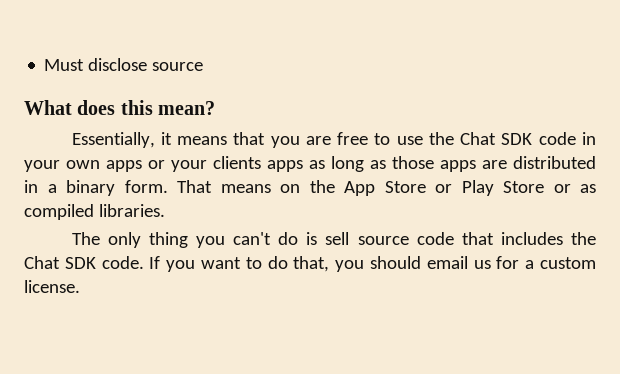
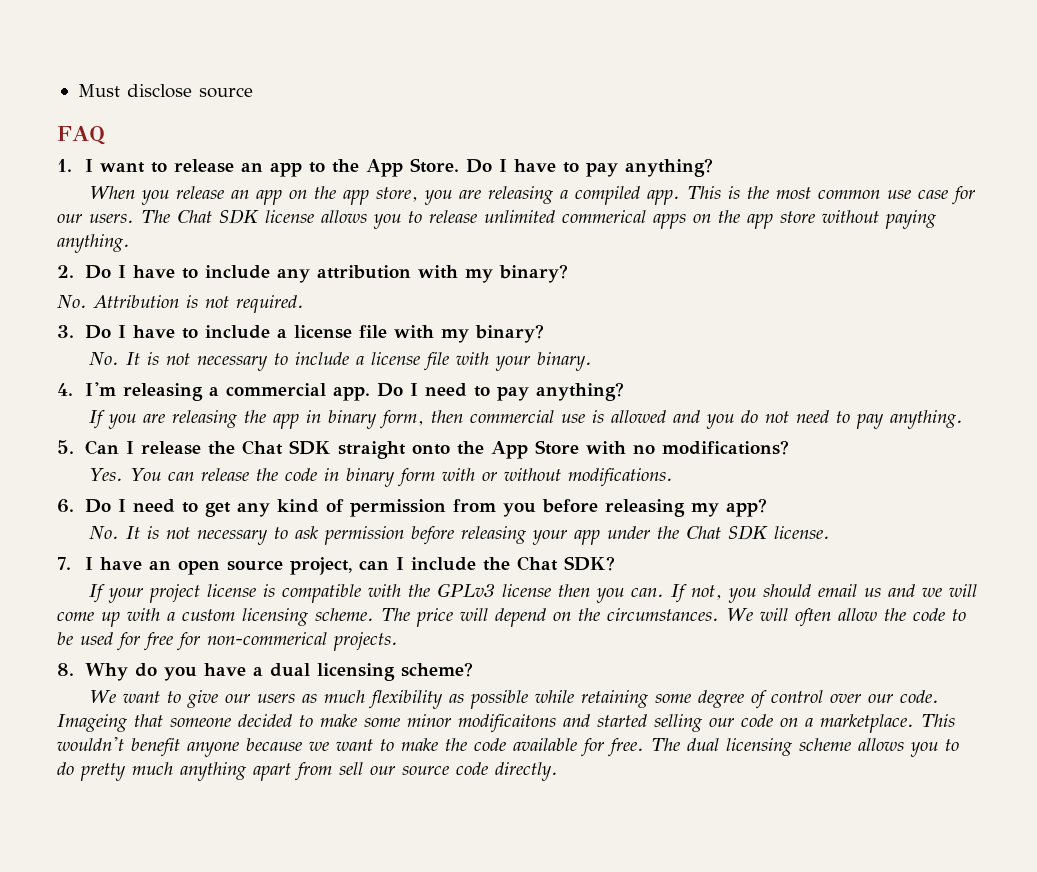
[24,100,216,115] [71,132,596,148] [24,156,596,172] [24,180,596,196] [24,204,165,220] [71,232,596,248] [24,256,597,272] [24,280,80,293] What does this mean? // Essentially, it means that you are free to use the Chat SDK code in your own apps or your clients apps as long as those apps are distributed in a binary form. That means on the App Store or Play Store or as compiled libraries. // The only thing you can't do is sell source code that includes the Chat SDK code. If you want to do that, you should email us for a custom license. -> [57,126,105,145] [57,158,713,177] [88,186,976,205] [57,209,937,229] [57,234,130,253] [57,264,568,283] [57,295,304,313] [57,324,544,343] [88,352,592,371] [57,382,624,401] [88,410,963,429] [57,440,789,459] [88,468,673,487] [57,498,767,517] [88,525,830,545] [57,556,615,575] [88,583,977,603] [57,608,966,627] [57,632,398,651] [57,662,473,681] [88,690,939,709] [57,714,955,733] [57,737,959,757] [57,762,558,781] FAQ // 1. I want to release an app to the App Store. Do I have to pay anything? // When you release an app on the app store, you are releasing a compiled app. This is the most common use case for our users. The Chat SDK license allows you to release unlimited commerical apps on the app store without paying anything. // 2. Do I have to include any attribution with my binary? // No. Attribution is not required. // 3. Do I have to include a license file with my binary? // No. It is not necessary to include a license file with your binary. // 4. I'm releasing a commercial app. Do I need to pay anything? // If you are releasing the app in binary form, then commercial use is allowed and you do not need to pay anything. // 5. Can I release the Chat SDK straight onto the App Store with no modifications? // Yes. You can release the code in binary form with or without modifications. // 6. Do I need to get any kind of permission from you before releasing my app? // No. It is not necessary to ask permission before releasing your app under the Chat SDK license. // 7. I have an open source project, can I include the Chat SDK? // If your project license is compatible with the GPLv3 license then you can. If not, you should email us and we will come up with a custom licensing scheme. The price will depend on the circumstances. We will often allow the code to be used for free for non-commerical projects. // 8. Why do you have a dual licensing scheme? // We want to give our users as much flexibility as possible while retaining some degree of control over our code. Imageing that someone decided to make some minor modificaitons and started selling our code on a marketplace. This wouldn't benefit anyone because we want to make the code available for free. The dual licensing scheme allows you to do pretty much anything apart from sell our source code directly.

